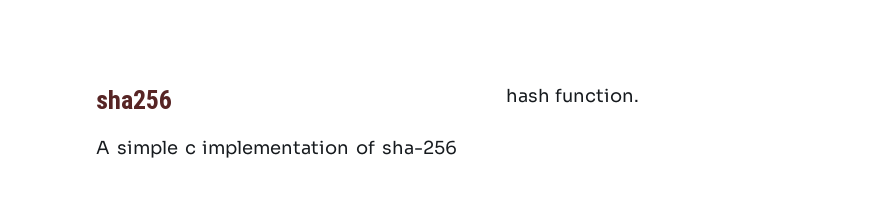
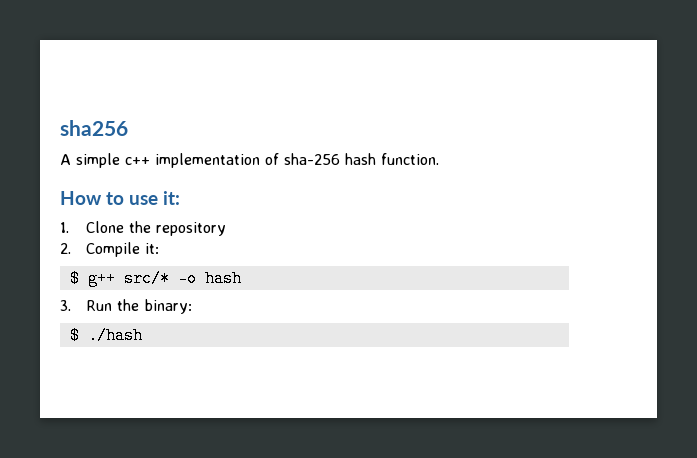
[184,144,196,155] c -> [125,157,150,165] c++
(639, 95) none -> [60,191,181,205] [60,221,227,236] [60,242,160,257] [69,270,242,287] [60,299,193,314] [69,327,143,344] // How to use it: // 1. Clone the repository // 2. Compile it: // $ g++ src/* -o hash // 3. Run the binary: // $ ./hash

